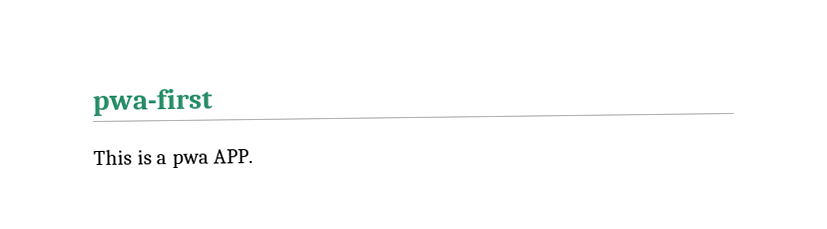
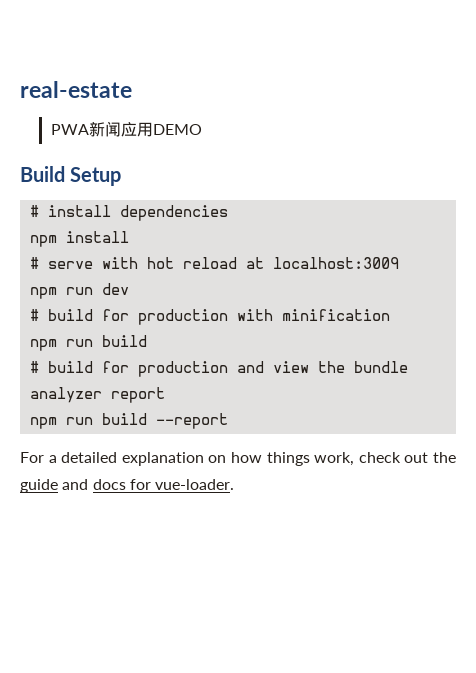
[92,88,213,117] [93,149,254,169] pwa-first // This is a pwa APP. -> [20,81,132,98] [50,121,202,137] [20,166,122,186] [29,205,228,221] [29,231,129,247] [29,257,399,269] [29,283,129,299] [29,309,390,325] [29,335,147,351] [29,361,408,377] [29,387,165,403] [29,413,228,429] [20,452,457,466] [20,479,235,493] real-estate // PWA新闻应用DEMO // Build Setup // # install dependencies // npm install // # serve with hot reload at localhost:3009 // npm run dev // # build for production with minification // npm run build // # build for production and view the bundle analyzer report // npm run build --report // For a detailed explanation on how things work, check out the guide and docs for vue-loader.

